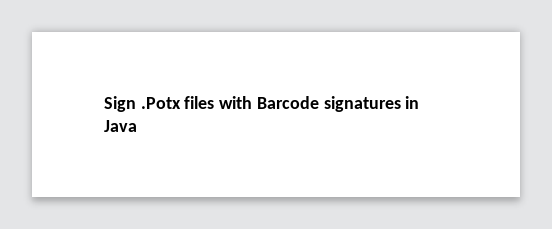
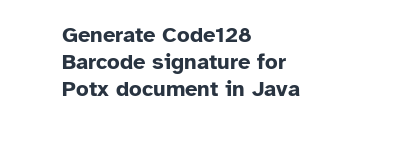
[104,96,401,112] Sign .Potx files with Barcode signatures -> [62,28,252,42] [62,53,286,74] [62,82,218,96] Generate Code128 Barcode signature for Potx document

